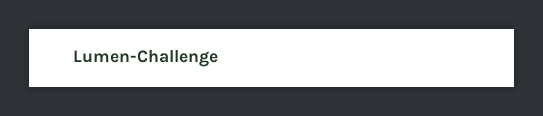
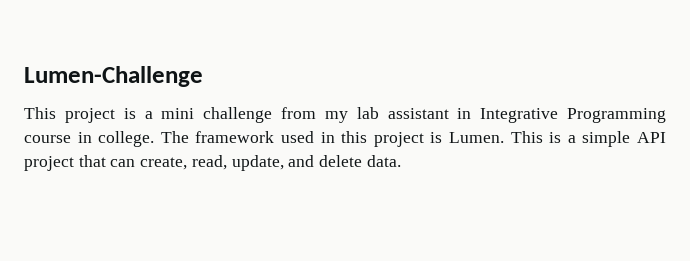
(218, 58) none -> [24,107,666,123] [24,131,667,147] [24,155,401,171] // This project is a mini challenge from my lab assistant in Integrative Programming course in college. The framework used in this project is Lumen. This is a simple API project that can create, read, update, and delete data.

